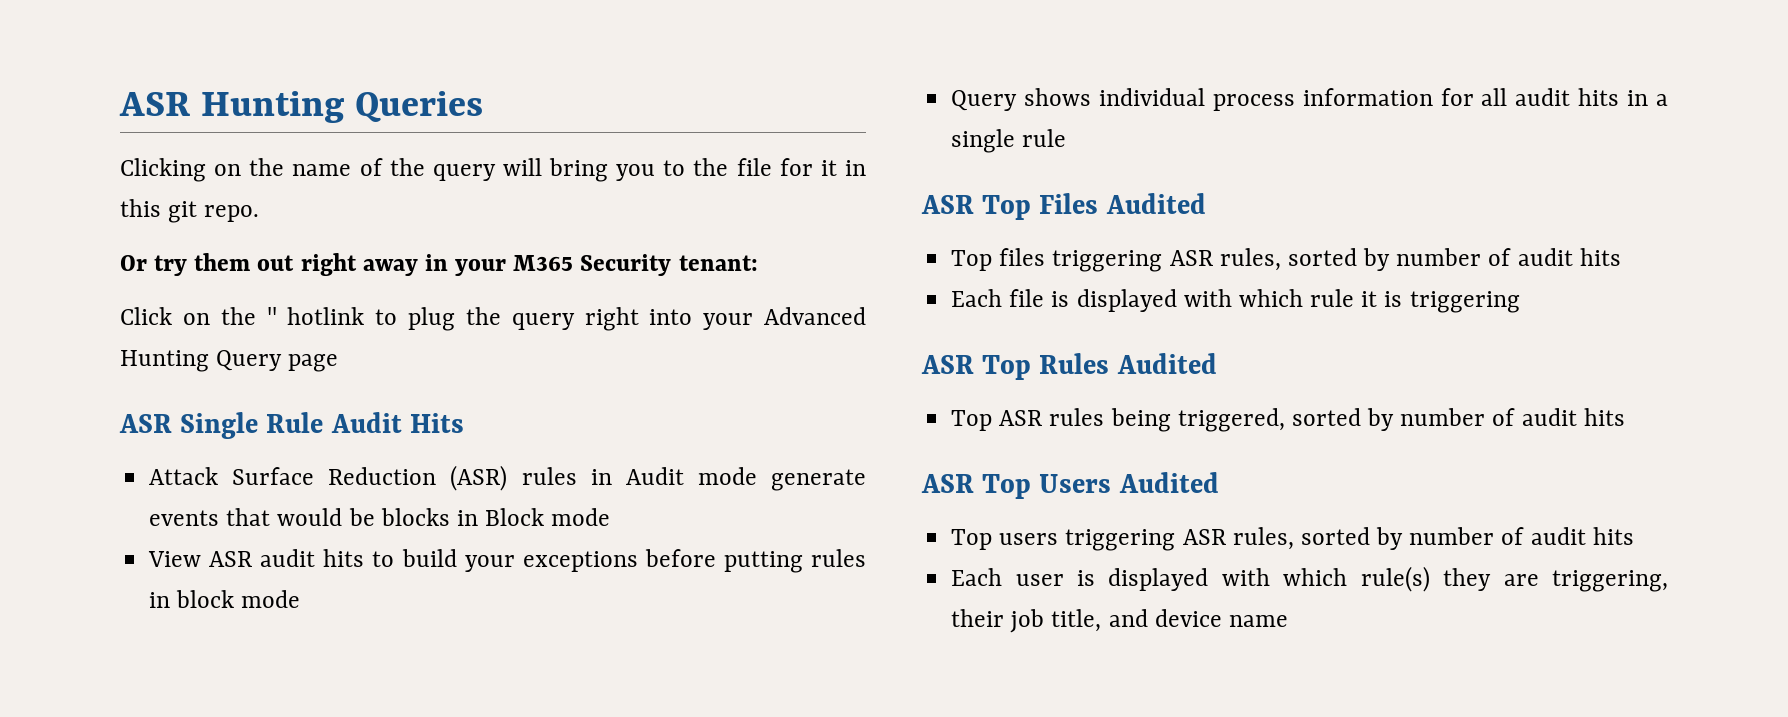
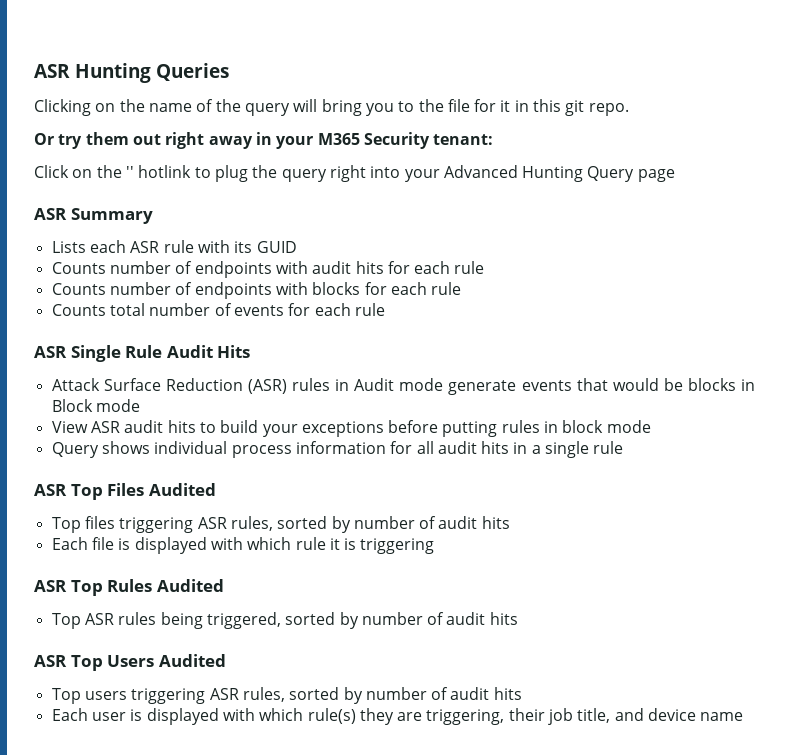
(339, 363) none -> [34,208,153,224] [51,240,297,253] [51,261,485,278] [51,282,462,299] [51,303,385,316] // ASR Summary // Lists each ASR rule with its GUID // Counts number of endpoints with audit hits for each rule // Counts number of endpoints with blocks for each rule // Counts total number of events for each rule

